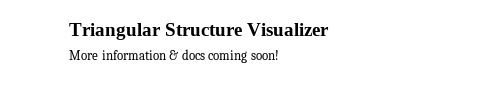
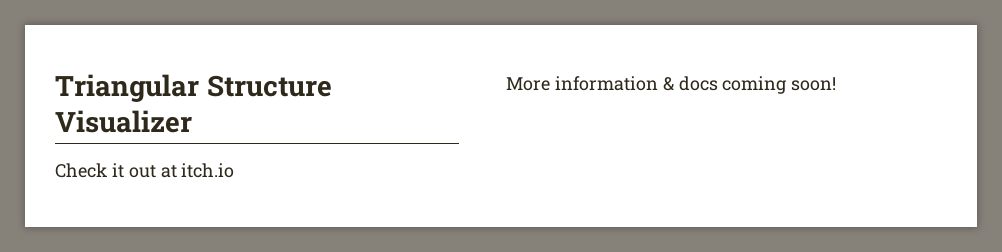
(330, 29) none -> [55,163,235,178] // Check it out at itch.io

